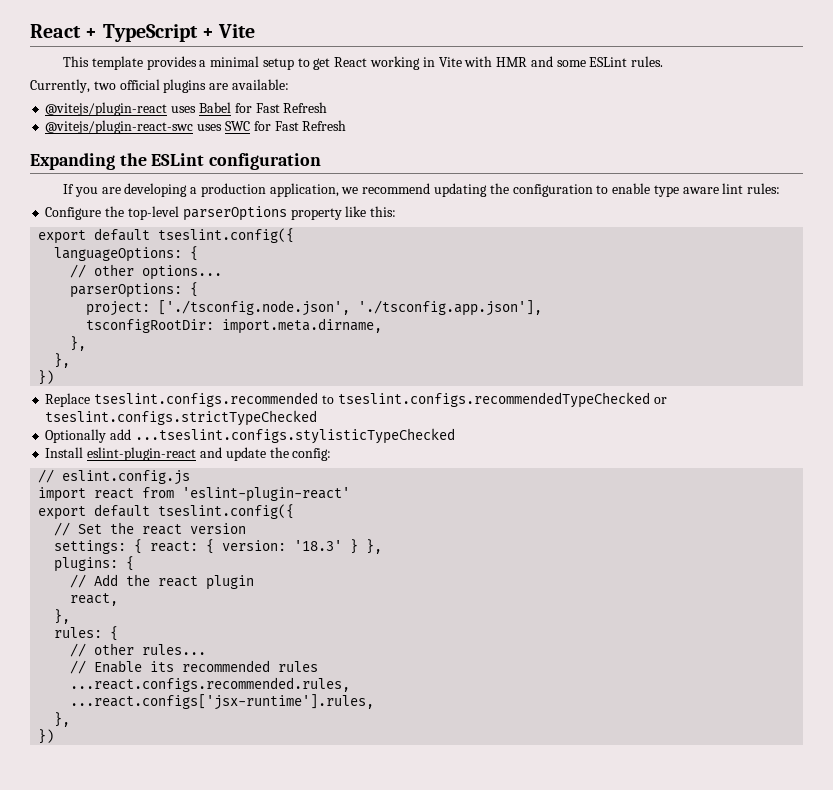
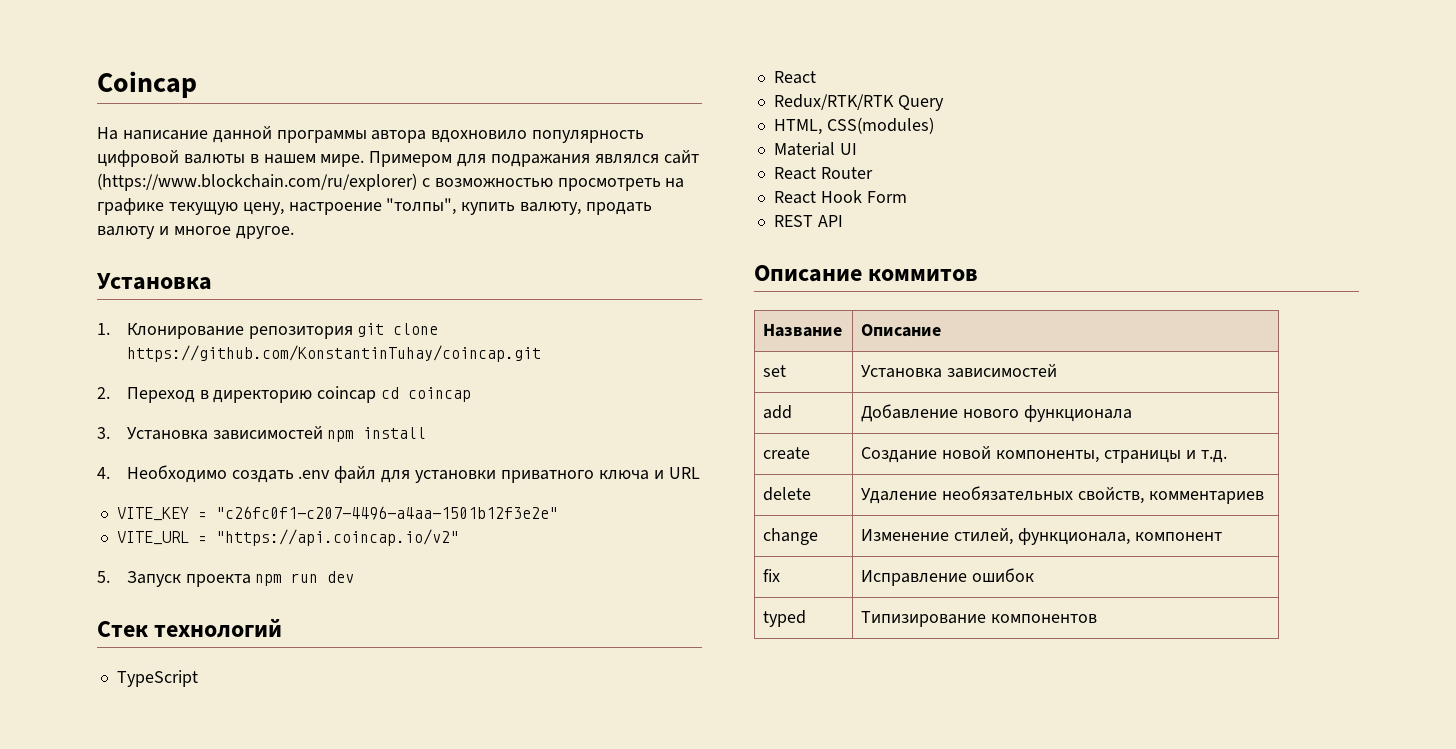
[30,24,256,42] [62,56,664,70] [30,79,289,93] [45,102,328,116] [45,120,347,134] [30,153,322,170] [62,183,781,197] [45,206,397,221] [38,228,295,244] [54,246,199,262] [70,264,223,280] [70,282,199,298] [86,300,543,316] [86,318,383,334] [70,336,87,351] [54,353,71,368] [38,370,55,385] [45,392,667,408] [45,410,318,426] [45,428,455,444] [45,447,332,461] [38,469,191,485] [38,487,351,502] [38,504,295,520] [54,522,247,536] [54,539,383,554] [54,556,135,572] [70,574,255,590] [70,593,119,606] [54,609,71,624] [54,626,119,641] [70,643,207,657] [70,660,319,674] [70,677,351,692] [70,694,375,710] [54,712,71,727] [38,729,55,744] React + TypeScript + Vite // This template provides a minimal setup to get React working in Vite with HMR and some ESLint rules. // Currently, two official plugins are available: // @vitejs/plugin-react uses Babel for Fast Refresh // @vitejs/plugin-react-swc uses SWC for Fast Refresh // Expanding the ESLint configuration // If you are developing a production application, we recommend updating the configuration to enable type aware lint rules: // Configure the top-level parserOptions property like this: // export default tseslint.config({ // languageOptions: { // // other options... // parserOptions: { // project: ['./tsconfig.node.json', './tsconfig.app.json'], // tsconfigRootDir: import.meta.dirname, // }, // }, // }) // Replace tseslint.configs.recommended to tseslint.configs.recommendedTypeChecked or tseslint.configs.strictTypeChecked // Optionally add ...tseslint.configs.stylisticTypeChecked // Install eslint-plugin-react and update the config: // // eslint.config.js // import react from 'eslint-plugin-react' // export default tseslint.config({ // // Set the react version // settings: { react: { version: '18.3' } }, // plugins: { // // Add the react plugin // react, // }, // rules: { // // other rules... // // Enable its recommended rules // ...react.configs.recommended.rules, // ...react.configs['jsx-runtime'].rules, // }, // }) -> [97,71,197,98] [97,126,645,143] [97,150,699,167] [97,173,685,191] [97,198,653,215] [97,226,294,239] [97,273,212,290] [97,323,439,339] [126,345,541,362] [97,386,472,403] [97,426,427,442] [97,465,700,483] [116,506,558,521] [116,529,459,546] [97,571,355,587] [97,618,283,638] [116,670,198,687] [773,71,816,84] [773,94,944,111] [773,117,934,135] [773,142,857,156] [773,167,873,180] [773,190,907,204] [773,215,843,227] [754,265,979,282] [763,324,843,337] [861,324,942,337] [763,365,787,377] [861,364,1058,378] [763,405,793,419] [861,404,1132,422] [763,447,811,460] [861,446,1227,463] [763,487,812,501] [861,486,1264,504] [763,528,819,545] [861,528,1222,545] [763,569,781,582] [861,568,1035,586] [763,610,807,627] [861,611,1098,627] Coincap // На написание данной программы автора вдохновило популярность цифровой валюты в нашем мире. Примером для подражания являлся сайт (https://www.blockchain.com/ru/explorer) с возможностью просмотреть на графике текущую цену, настроение "толпы", купить валюту, продать валюту и многое другое. // Установка // 1. Клонирование репозитория git clone https://github.com/KonstantinTuhay/coincap.git // 2. Переход в директорию coincap cd coincap // 3. Установка зависимостей npm install // 4. Необходимо создать .env файл для установки приватного ключа и URL // VITE_KEY = "c26fc0f1-c207-4496-a4aa-1501b12f3e2e" // VITE_URL = "https://api.coincap.io/v2" // 5. Запуск проекта npm run dev // Стек технологий // TypeScript // React // Redux/RTK/RTK Query // HTML, CSS(modules) // Material UI // React Router // React Hook Form // REST API // Описание коммитов // Название | Описание // set | Установка зависимостей // add | Добавление нового функционала // create | Создание новой компоненты, страницы и т.д. // delete | Удаление необязательных свойств, комментариев // change | Изменение стилей, функционала, компонент // fix | Исправление ошибок // typed | Типизирование компонентов

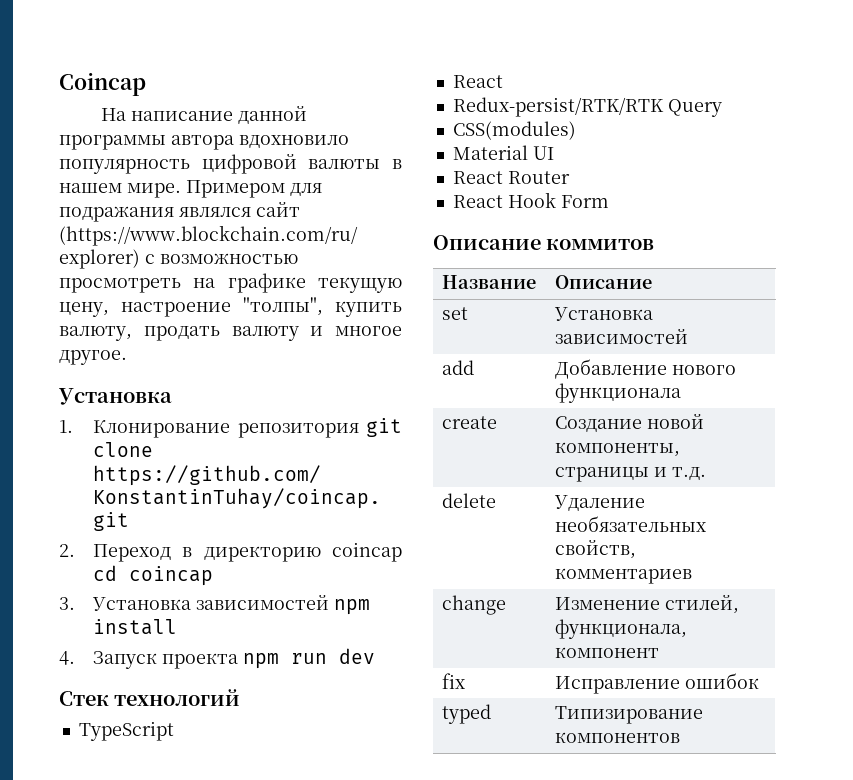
[126,465,700,483] [116,506,558,521] [116,529,459,546] [97,571,110,583] Необходимо создать .env файл для установки приватного ключа и URL // VITE_KEY = "c26fc0f1-c207-4496-a4aa-1501b12f3e2e" // VITE_URL = "https://api.coincap.io/v2" // 5. -> (75, 658) none
[773,94,894,110] Redux/RTK/RTK -> [452,97,664,117] Redux-persist/RTK/RTK
[773,119,822,135] HTML, -> (722, 108) none
[773,215,843,227] // REST API -> (609, 201) none

